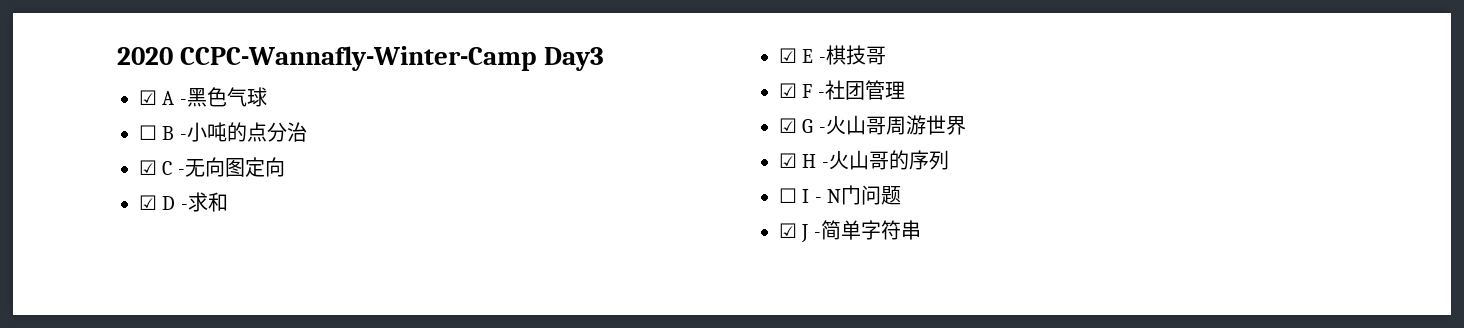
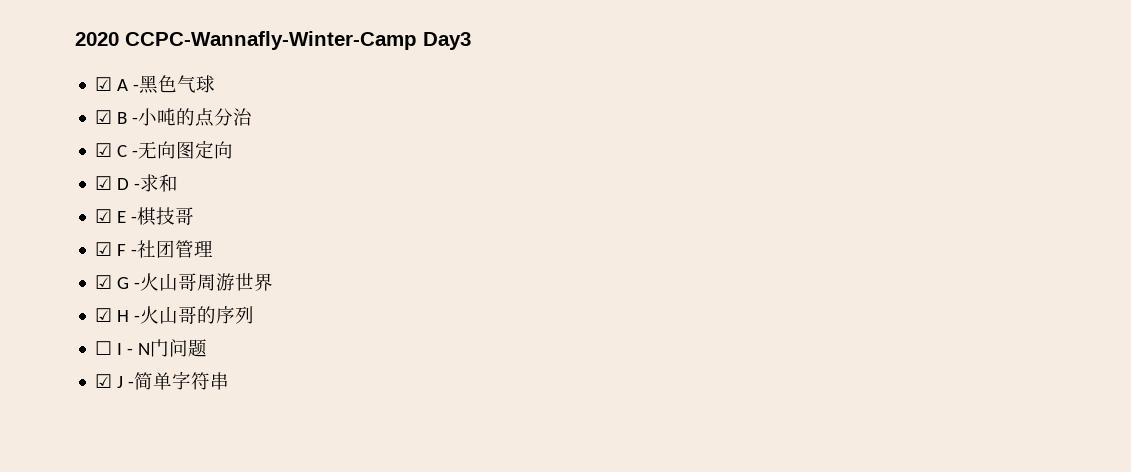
[139,125,157,140] ☐ -> [95,110,113,124] ☑

